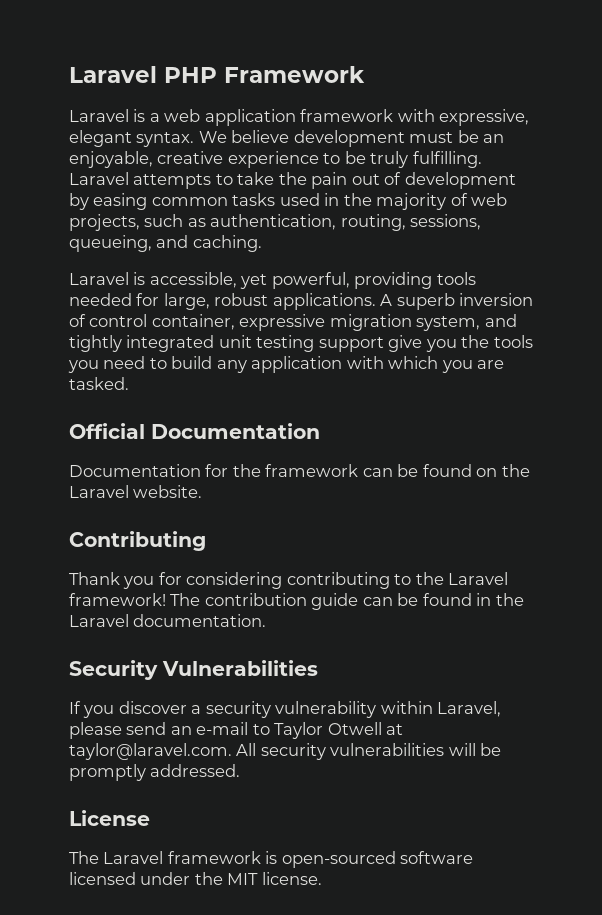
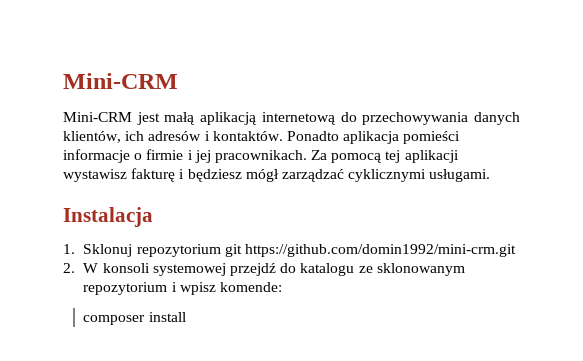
[69,66,365,83] [69,109,530,126] [69,130,505,147] [69,151,482,168] [69,172,516,189] [69,193,508,210] [69,214,482,231] [69,235,262,252] [69,272,476,289] [69,293,534,310] [69,314,517,331] [69,335,533,352] [68,356,505,373] [69,377,129,390] [69,423,320,439] [69,464,530,477] [69,485,203,498] [69,531,206,551] [69,572,509,589] [69,593,524,610] [69,614,267,627] [69,660,318,680] [69,701,502,718] [69,722,404,739] [69,743,502,760] [69,764,241,781] [69,810,150,826] [69,851,474,868] [69,872,322,885] Laravel PHP Framework // Laravel is a web application framework with expressive, elegant syntax. We believe development must be an enjoyable, creative experience to be truly fulfilling. Laravel attempts to take the pain out of development by easing common tasks used in the majority of web projects, such as authentication, routing, sessions, queueing, and caching. // Laravel is accessible, yet powerful, providing tools needed for large, robust applications. A superb inversion of control container, expressive migration system, and tightly integrated unit testing support give you the tools you need to build any application with which you are tasked. // Official Documentation // Documentation for the framework can be found on the Laravel website. // Contributing // Thank you for considering contributing to the Laravel framework! The contribution guide can be found in the Laravel documentation. // Security Vulnerabilities // If you discover a security vulnerability within Laravel, please send an e-mail to Taylor Otwell at taylor@laravel.com. All security vulnerabilities will be promptly addressed. // License // The Laravel framework is open-sourced software licensed under the MIT license. -> [63,73,178,89] [63,112,520,125] [63,131,461,144] [63,149,459,163] [63,168,491,182] [63,207,153,227] [63,244,516,257] [63,263,465,276] [83,282,282,295] [83,312,186,325] Mini-CRM // Mini-CRM jest małą aplikacją internetową do przechowywania danych klientów, ich adresów i kontaktów. Ponadto aplikacja pomieści informacje o firmie i jej pracownikach. Za pomocą tej aplikacji wystawisz fakturę i będziesz mógł zarządzać cyklicznymi usługami. // Instalacja // 1. Sklonuj repozytorium git https://github.com/domin1992/mini-crm.git // 2. W konsoli systemowej przejdź do katalogu ze sklonowanym repozytorium i wpisz komende: // composer install

